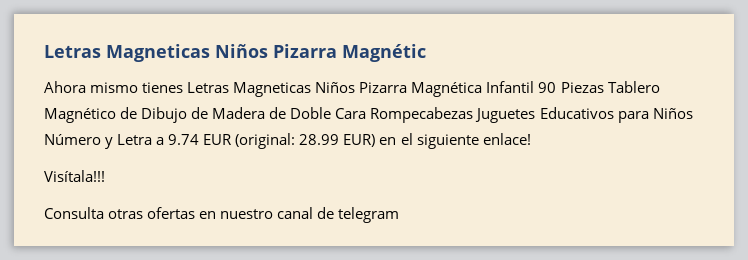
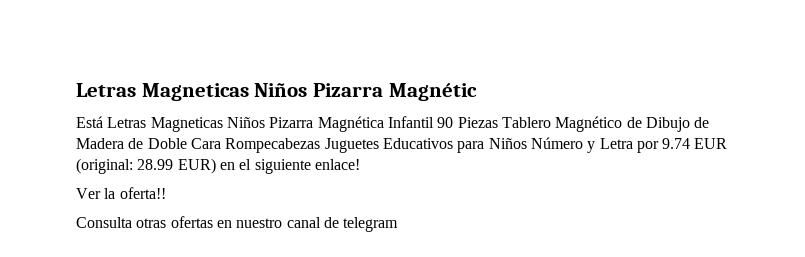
[44,81,184,93] Ahora mismo tienes -> [76,116,103,128] Está
[156,137,165,145] a -> [636,141,659,153] por
[44,170,105,182] Visítala!!! -> [76,187,166,199] Ver la oferta!!

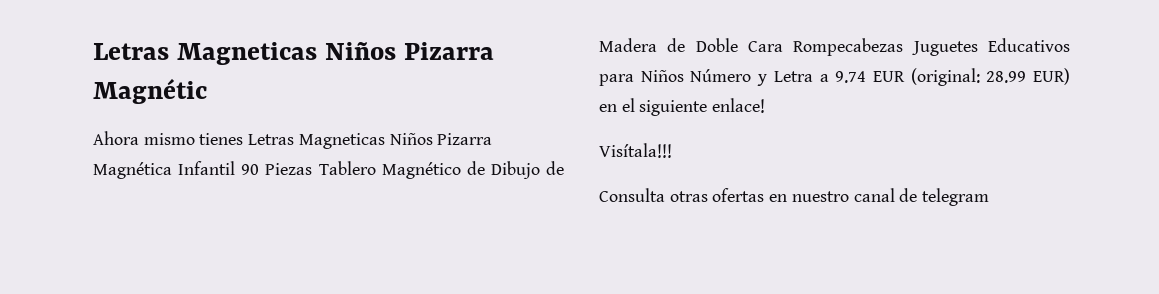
[76,116,103,128] Está -> [93,131,244,145] Ahora mismo tienes
[636,141,659,153] por -> [819,74,829,82] a
[76,187,166,199] Ver la oferta!! -> [599,143,672,158] Visítala!!!

